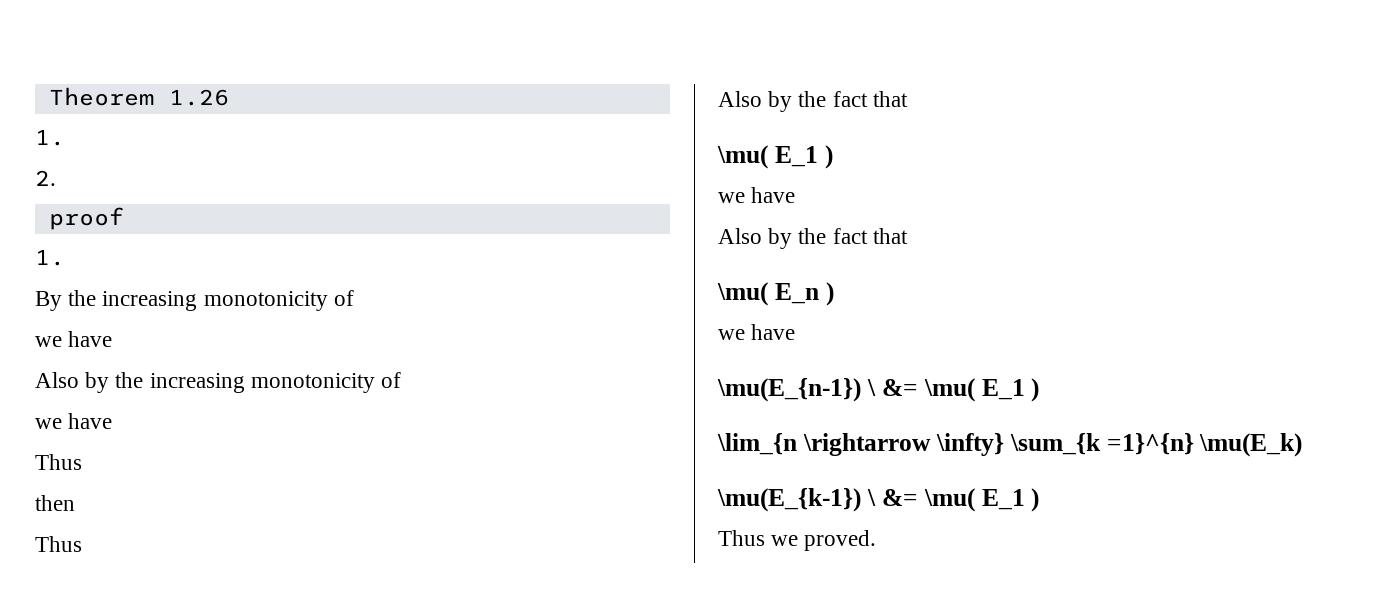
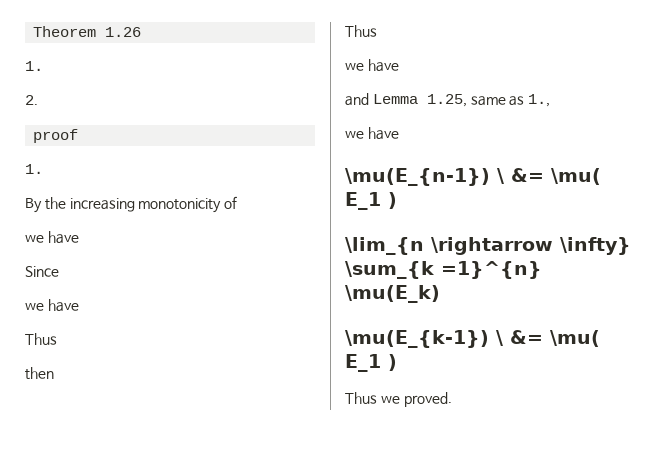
[35,372,402,393] Also by the increasing monotonicity of -> [25,266,59,277] Since
[718,91,908,112] [717,145,833,169] [718,187,796,203] [718,228,908,249] [717,282,834,306] Also by the fact that // \mu( E_1 ) // we have // Also by the fact that // \mu( E_n ) -> [345,59,399,72] [345,93,551,107] we have // and Lemma 1.25, same as 1.,

